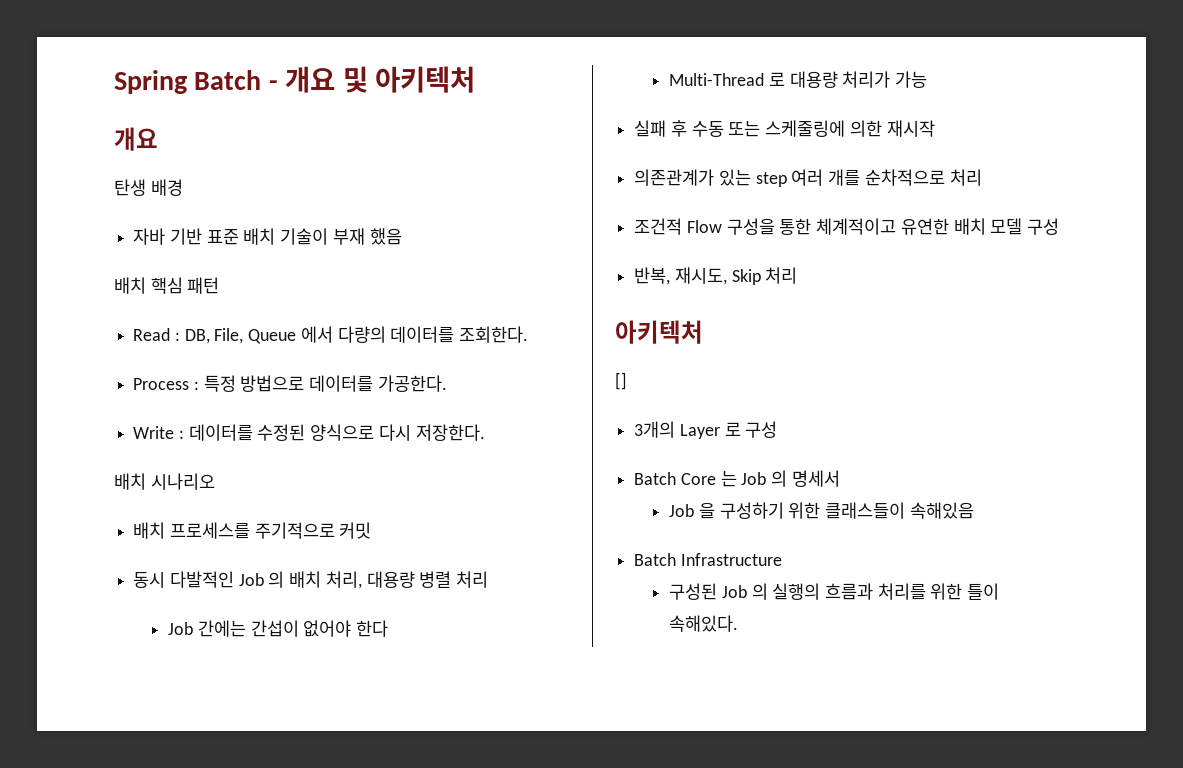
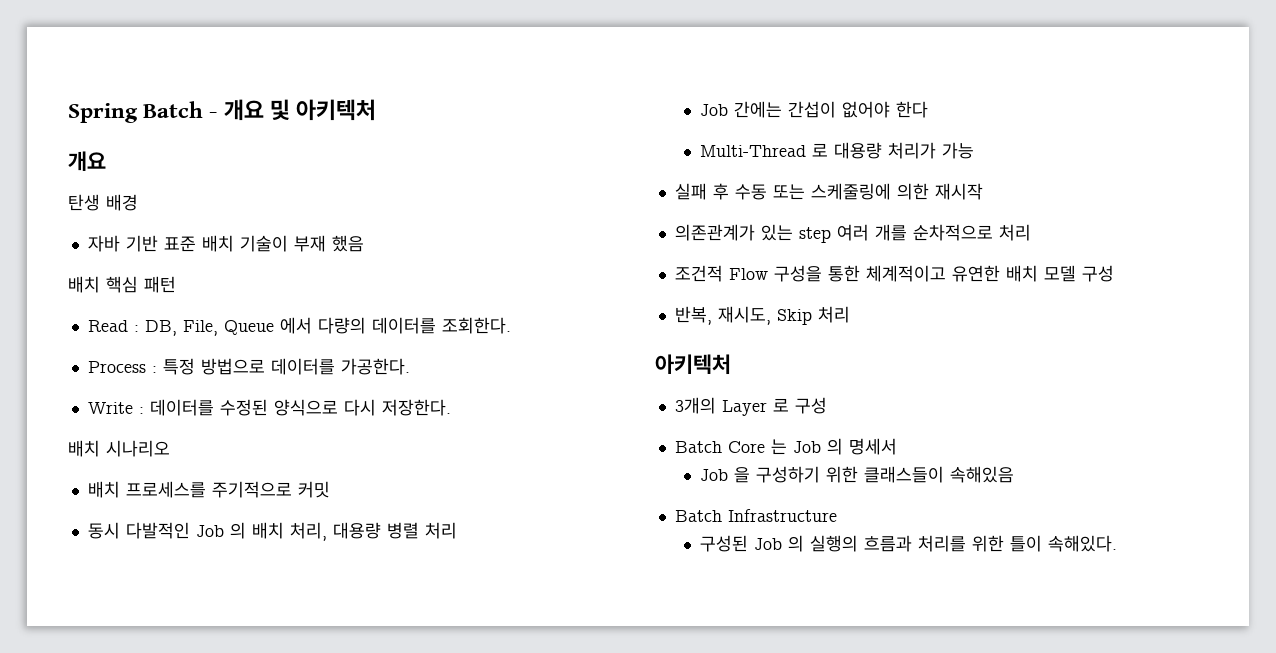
[615,372,627,390] // [] -> (731, 364) none

